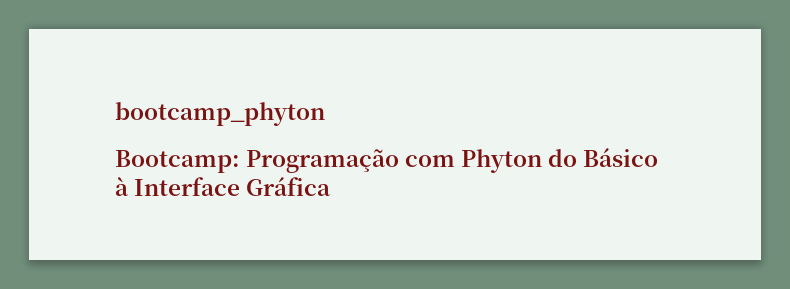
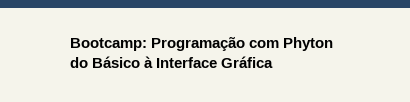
[115,102,325,126] bootcamp_phyton // -> (70, 44) none

